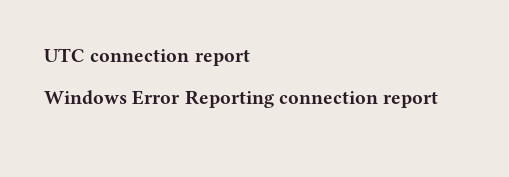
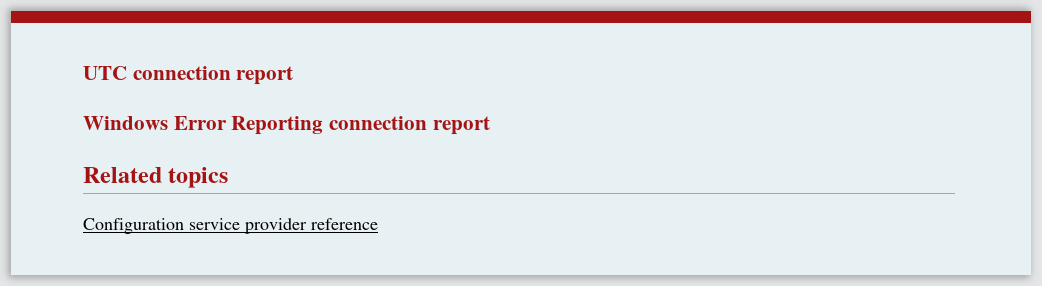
(439, 99) none -> [83,167,229,188] [83,218,378,234] // Related topics // Configuration service provider reference

